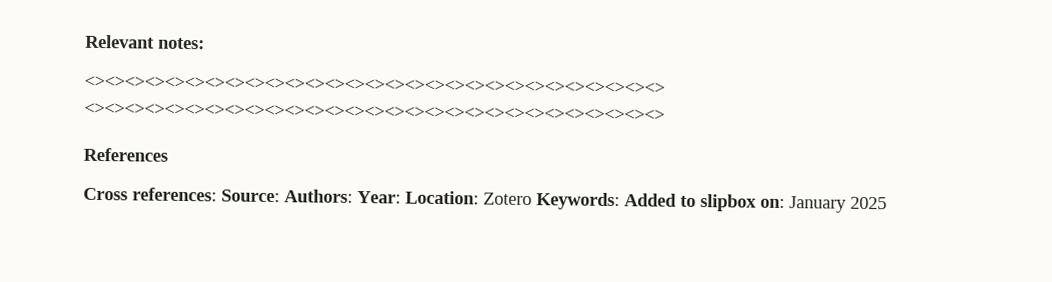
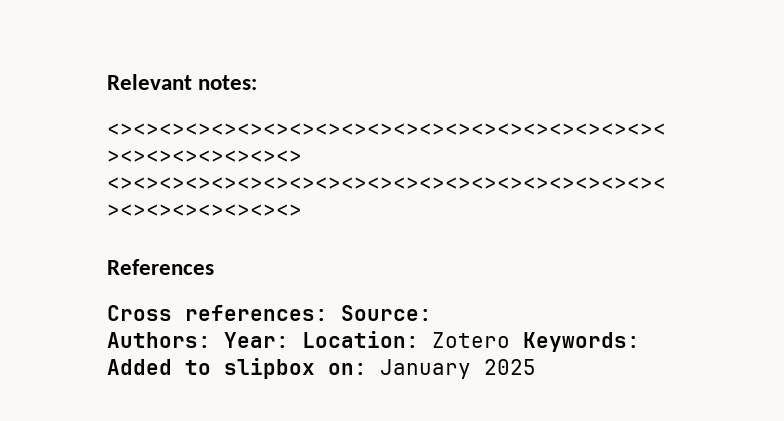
(280, 196) none -> (432, 313) //

